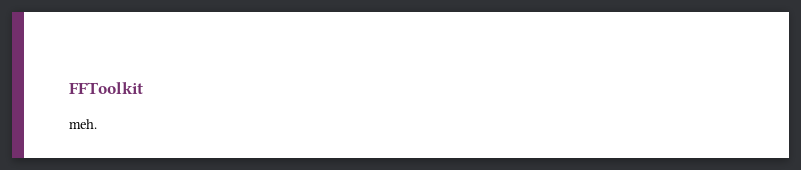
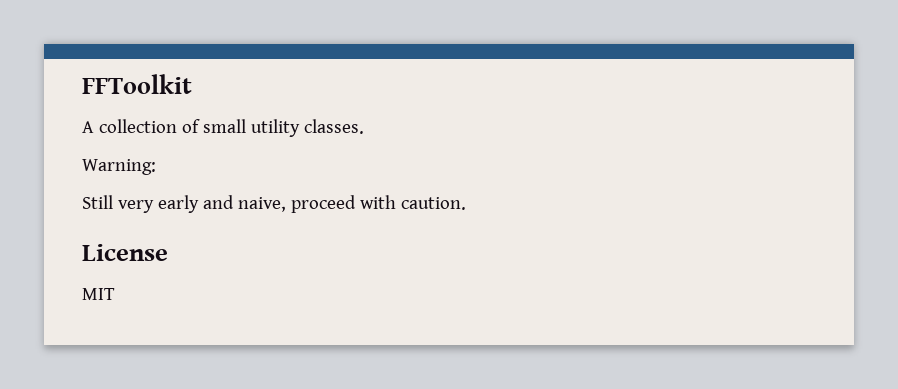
[69,119,97,129] meh. -> [82,119,364,137] [82,159,156,175] [82,195,466,213] [82,244,168,261] [82,288,115,300] A collection of small utility classes. // Warning: // Still very early and naive, proceed with caution. // License // MIT

